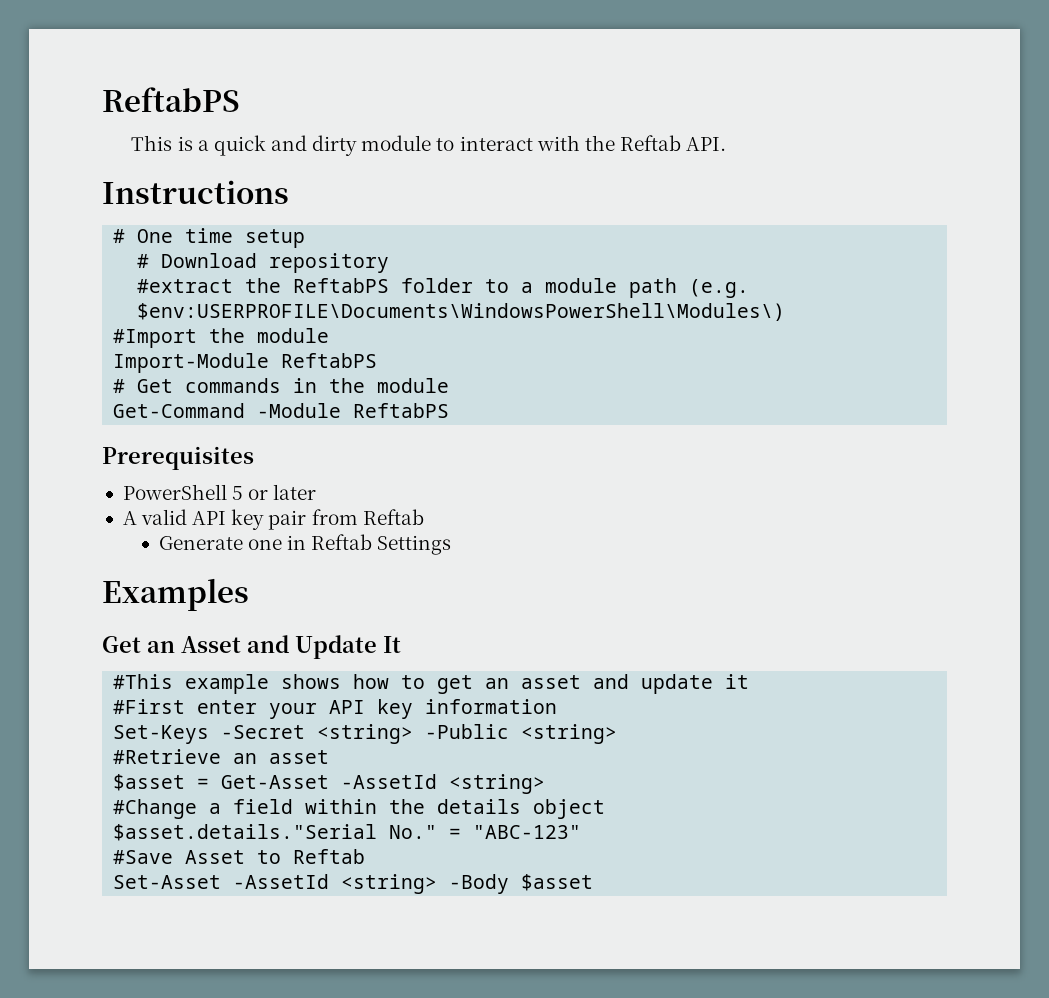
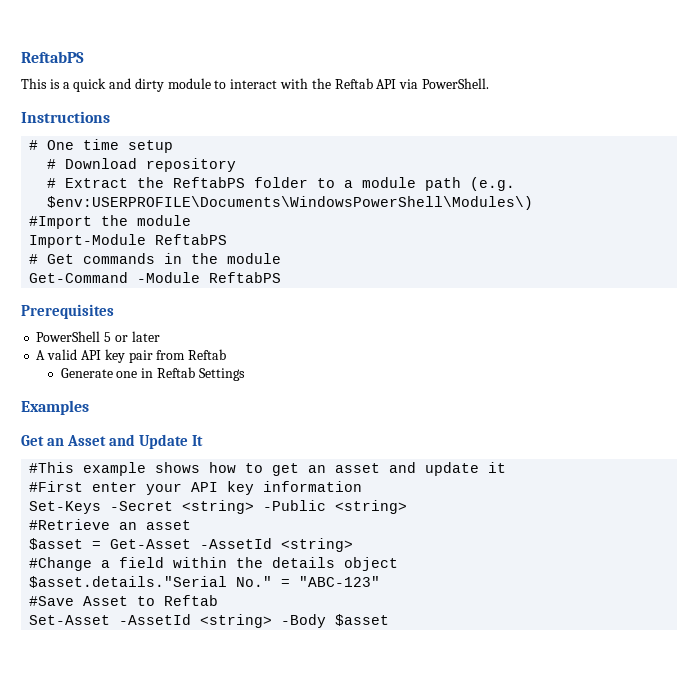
[686,137,727,151] API. -> [376,78,489,89] API via PowerShell.
[137,279,234,293] #extract -> [47,178,129,188] # Extract

